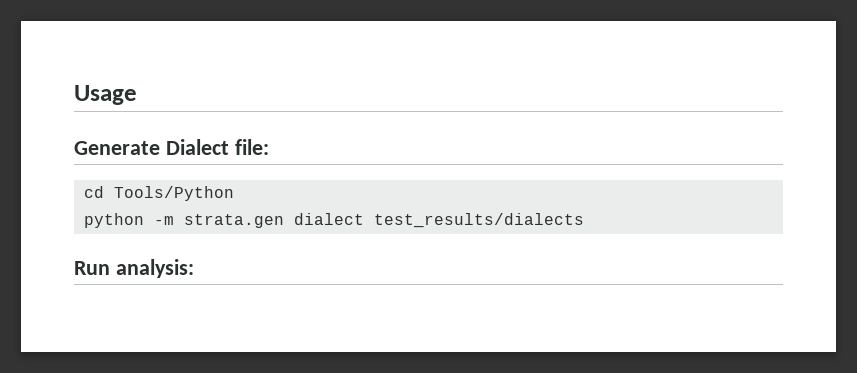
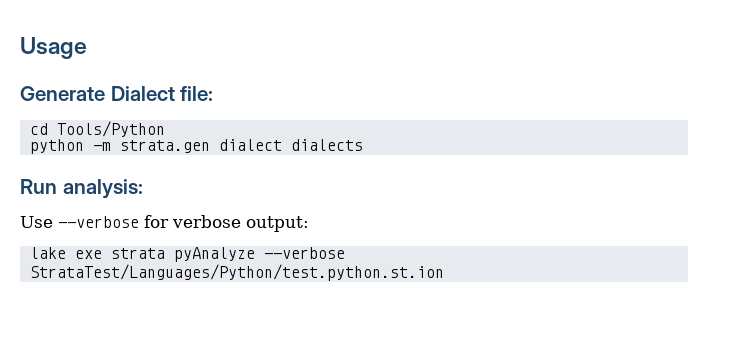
[373,213,584,228] test_results/dialects -> [290,139,363,151] dialects
(194, 268) none -> [20,215,309,232] [29,247,345,262] [29,264,444,281] // Use --verbose for verbose output: // lake exe strata pyAnalyze --verbose StrataTest/Languages/Python/test.python.st.ion

